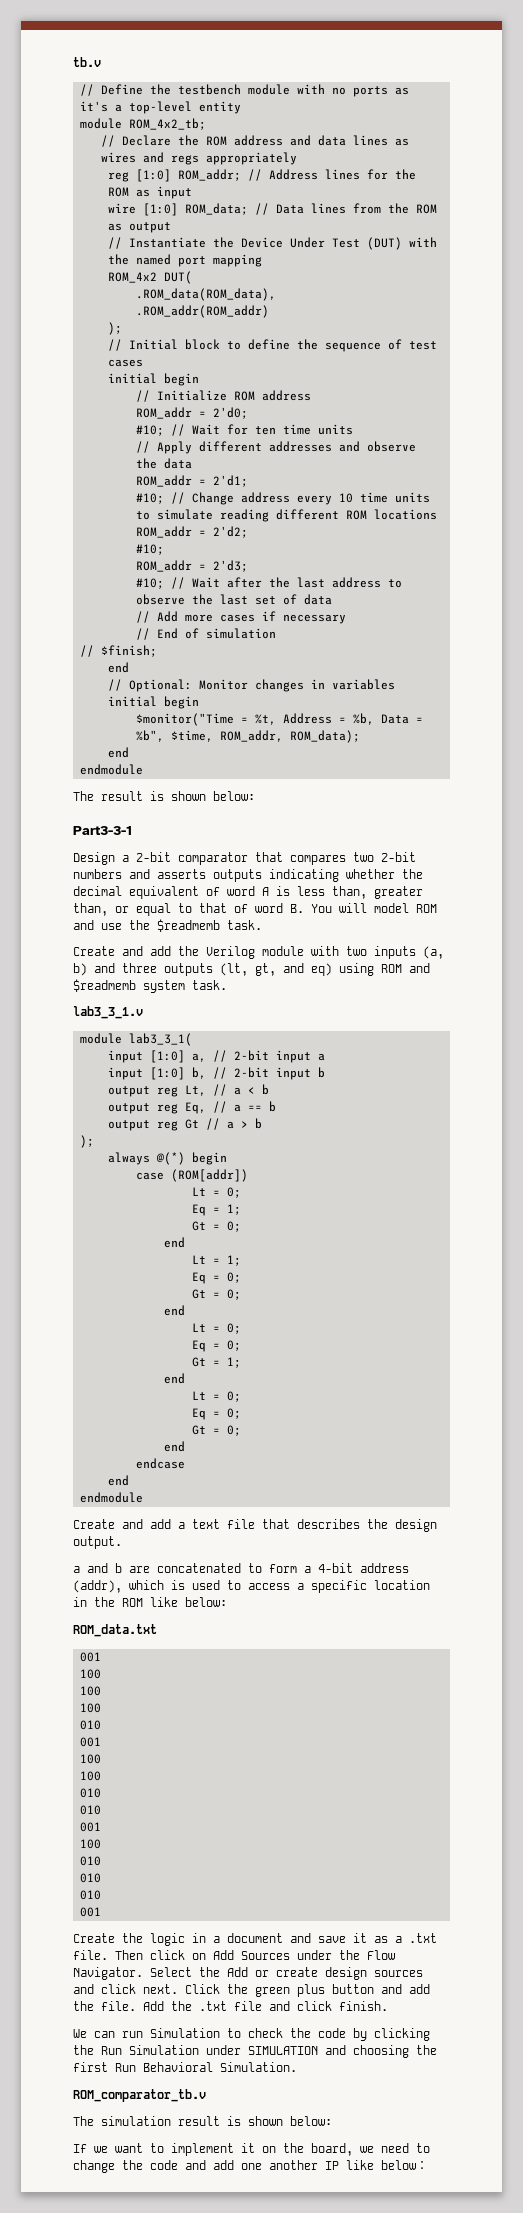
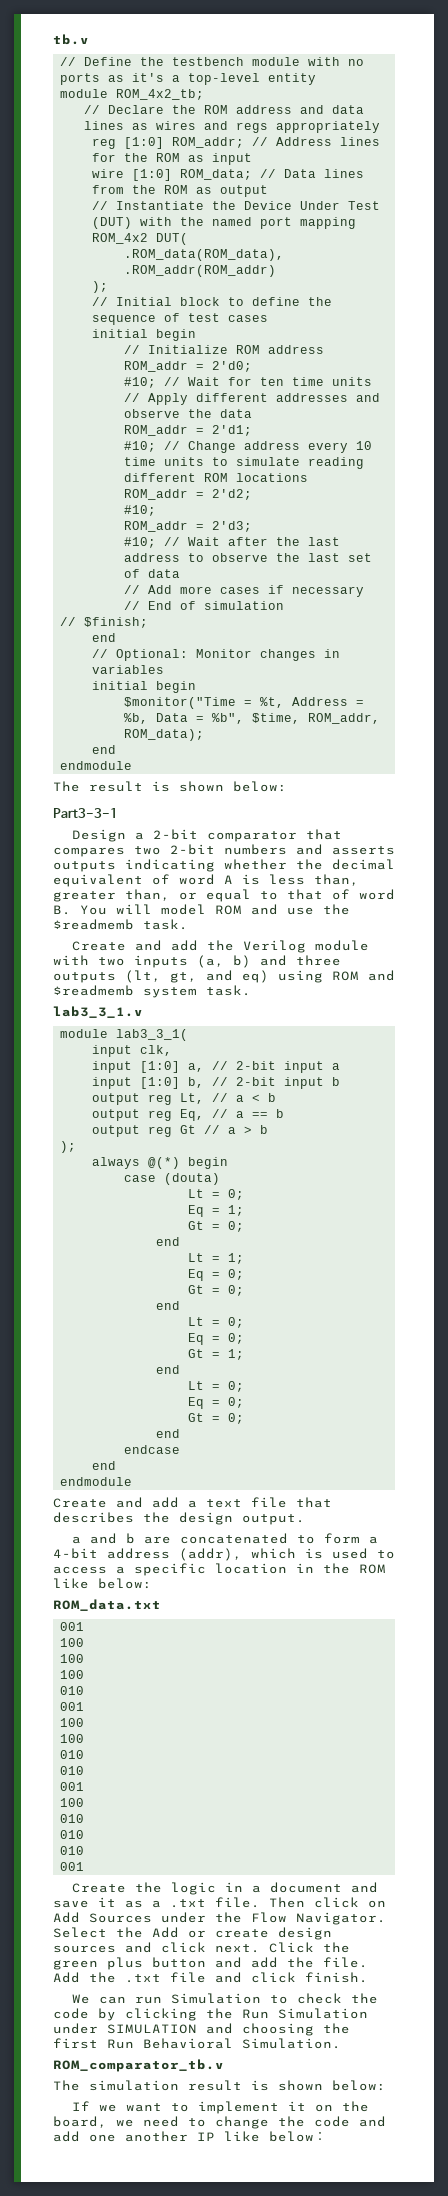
(193, 1039) none -> [92,1045,173,1057] // input clk,
[171,1169,249,1182] (ROM[addr]) -> [164,1173,221,1185] (douta)

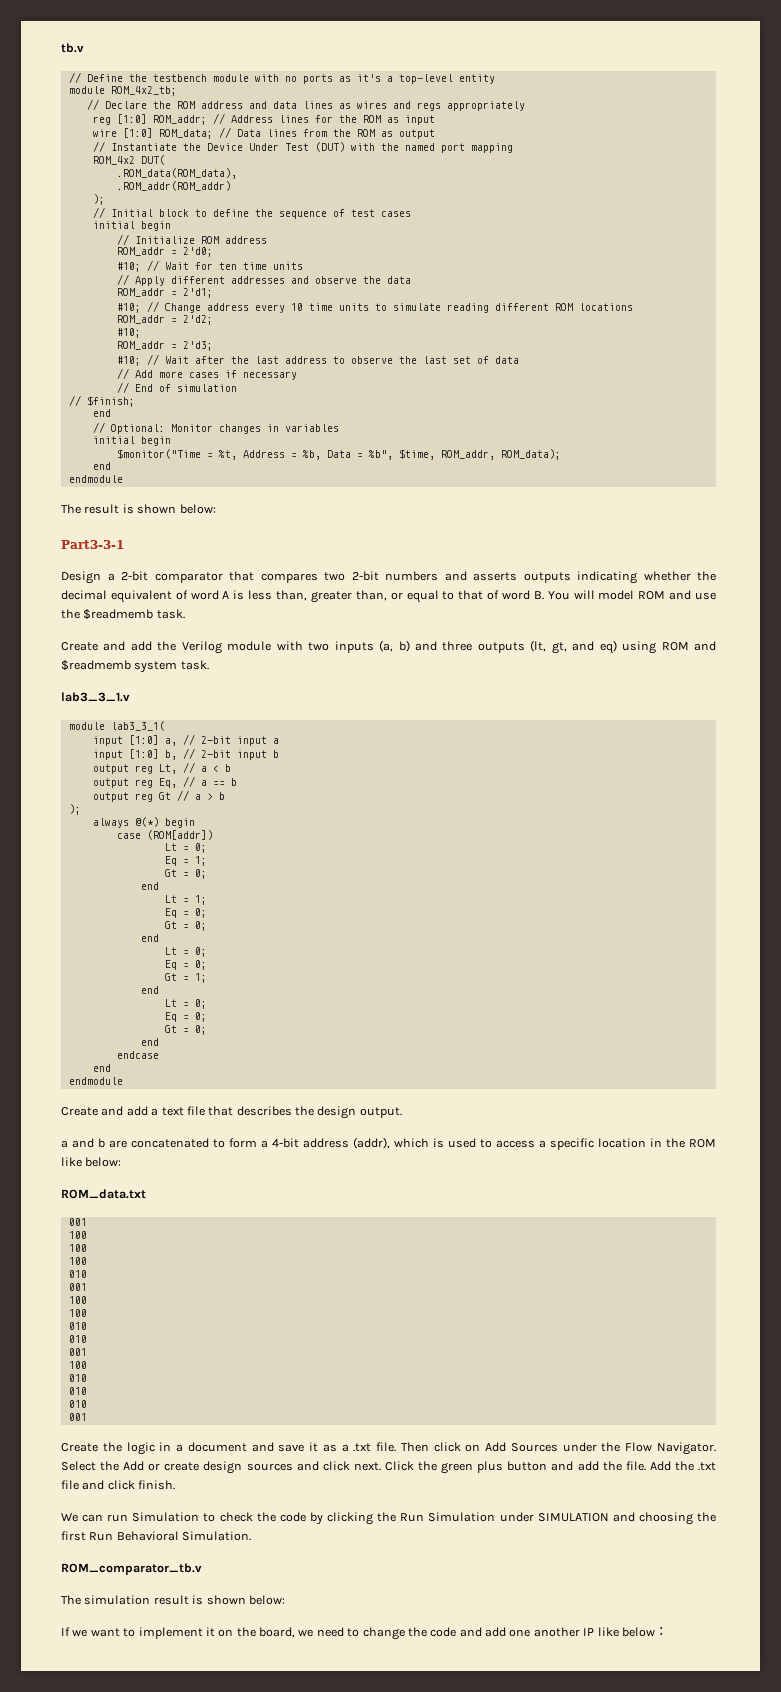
[92,1045,173,1057] // input clk, -> (165, 726) none
[164,1173,221,1185] (douta) -> [146,830,213,840] (ROM[addr])

